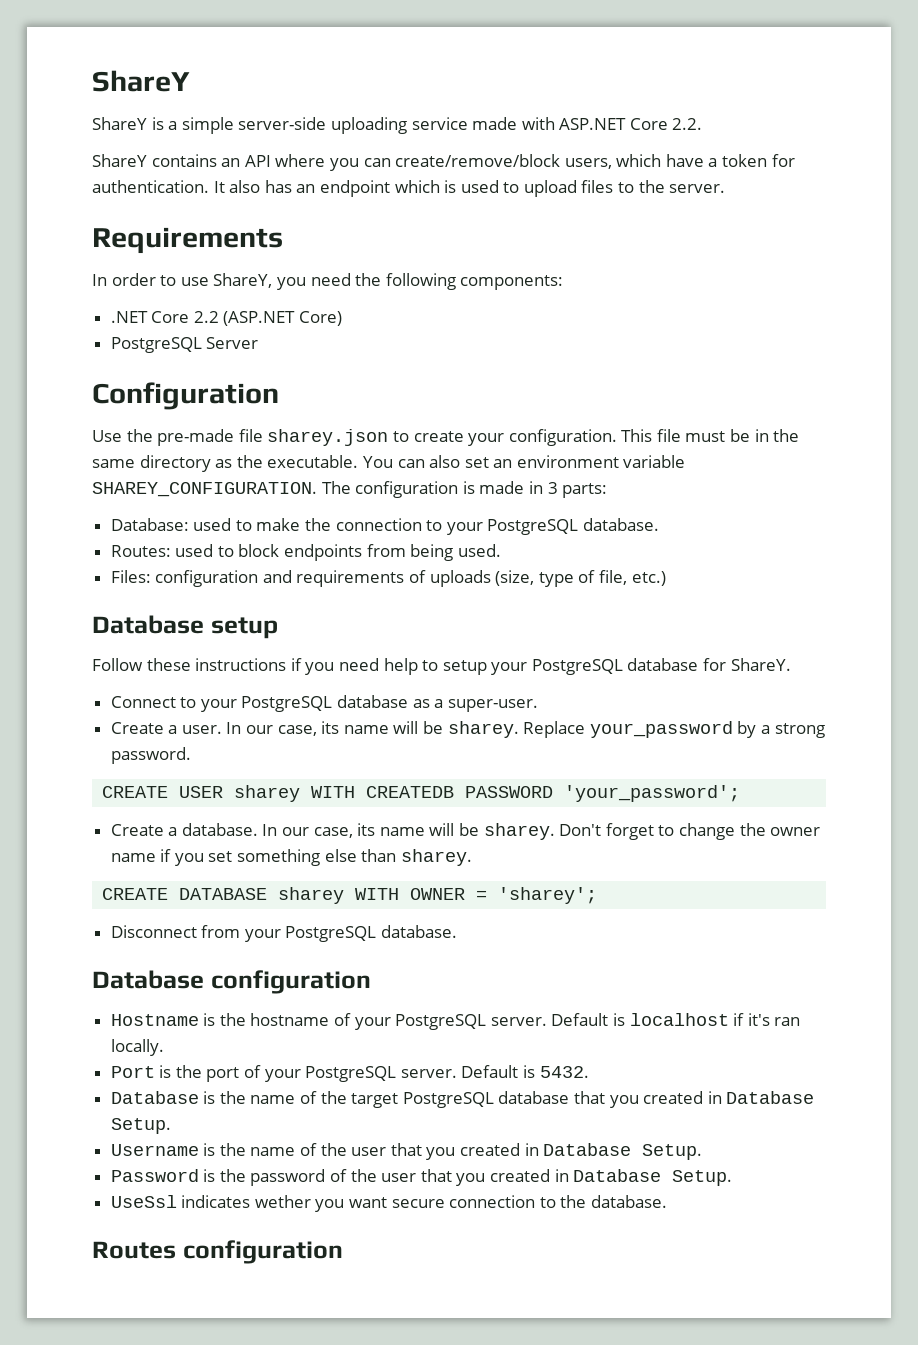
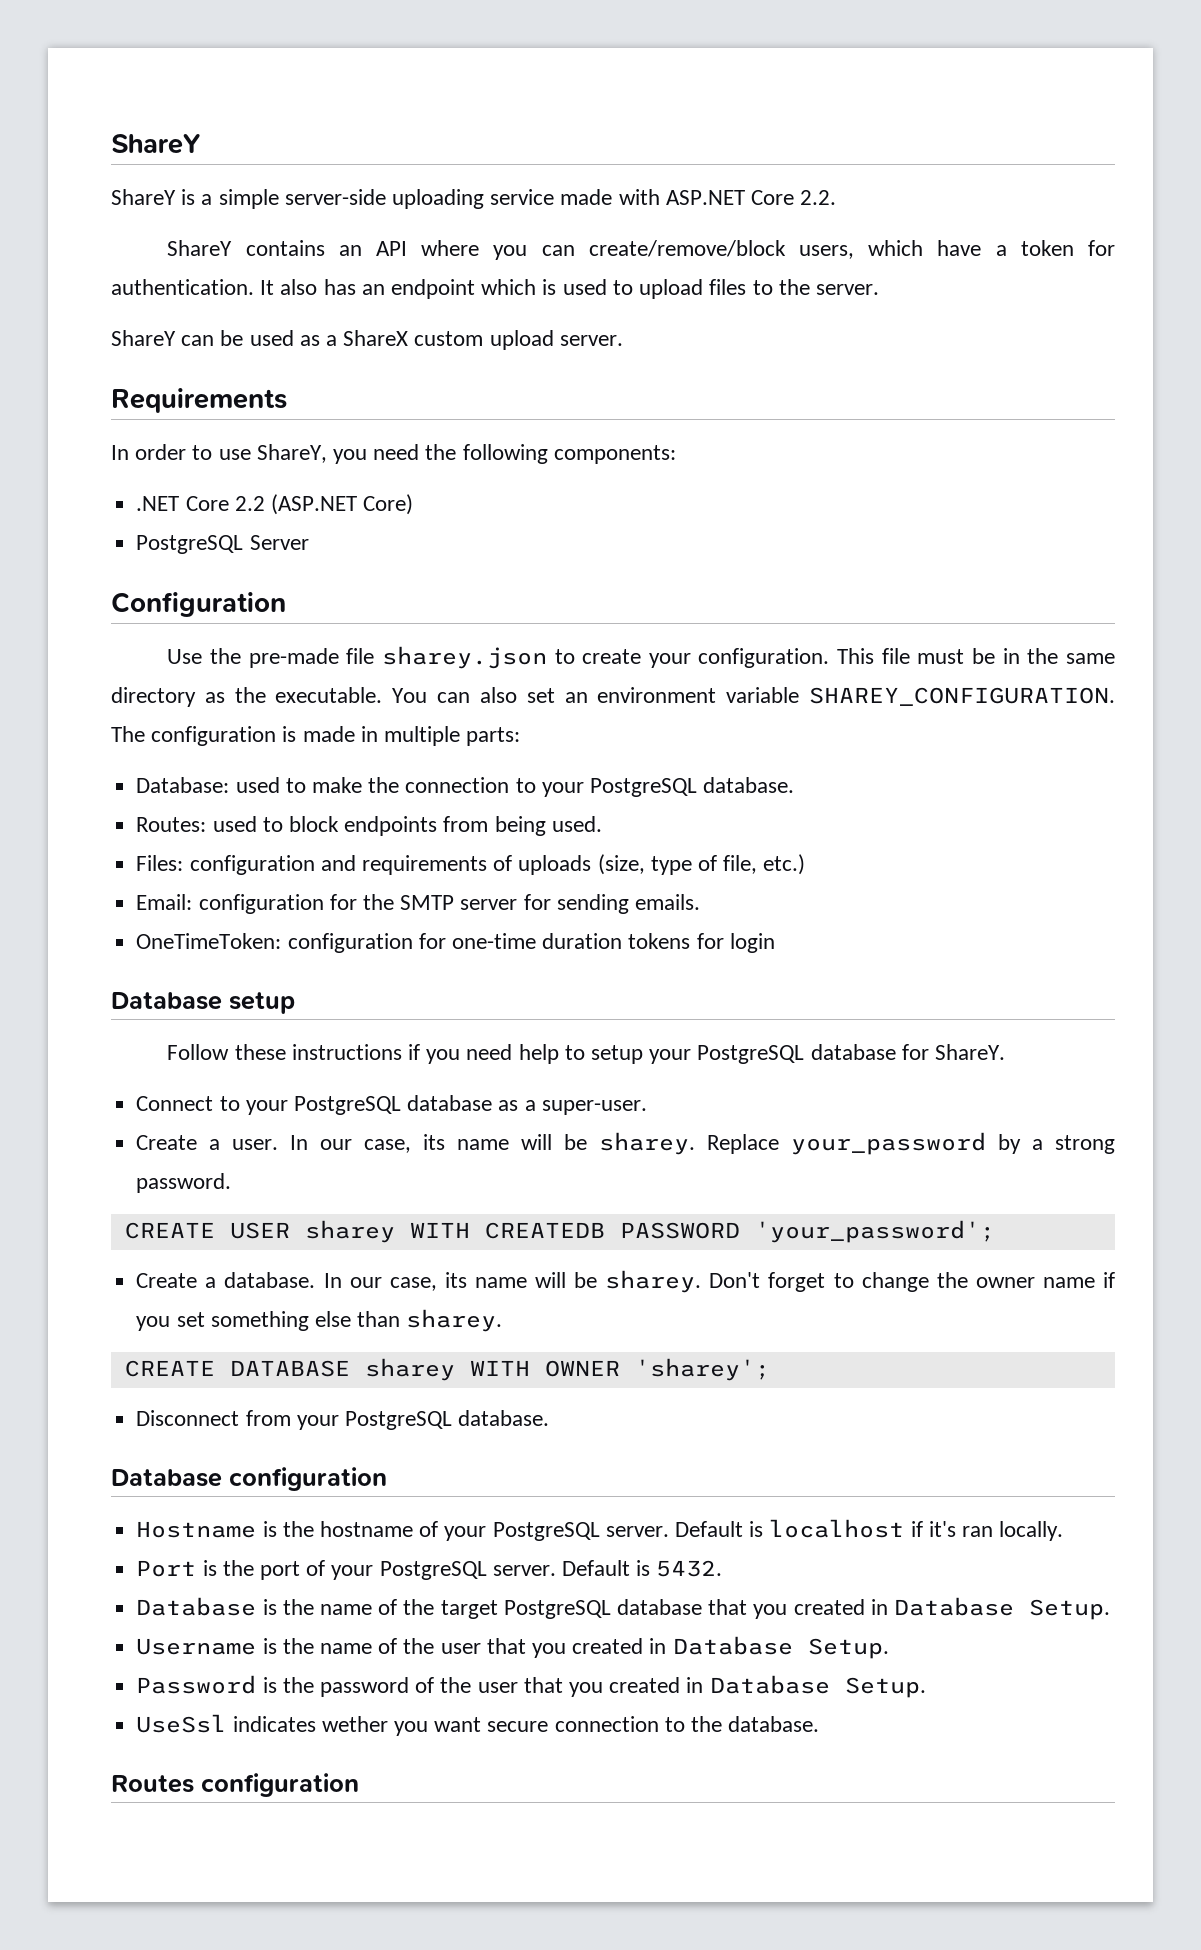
(726, 188) none -> [111,330,623,350] // ShareY can be used as a ShareX custom upload server.
[547,482,558,494] 3 -> [384,726,461,746] multiple
(666, 578) none -> [136,894,700,914] [136,933,775,953] // Email: configuration for the SMTP server for sending emails. // OneTimeToken: configuration for one-time duration tokens for login
[476,890,488,900] = -> (620, 1368) none

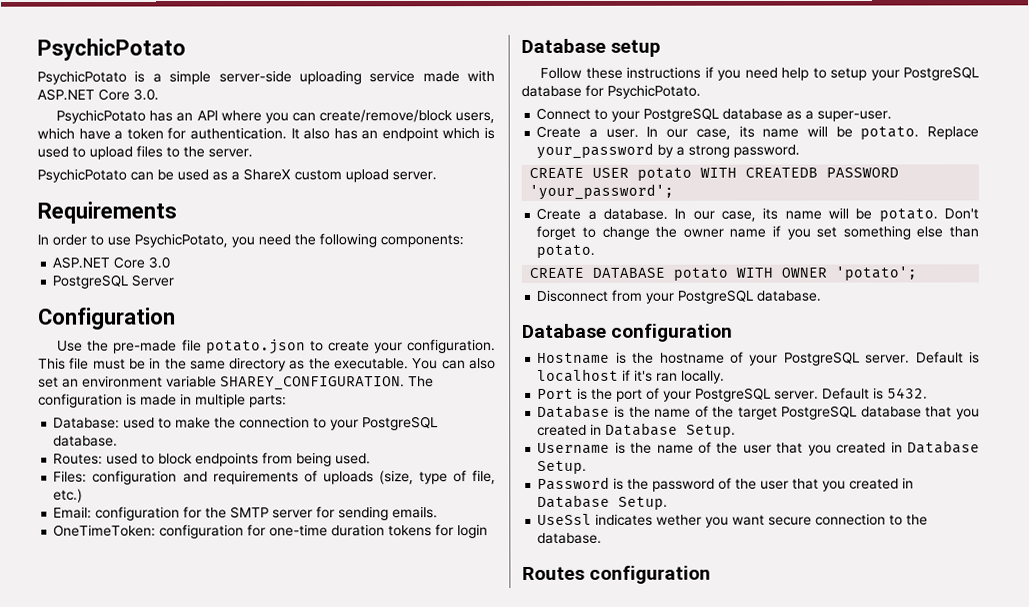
[111,134,201,154] [111,189,176,205] ShareY // ShareY -> [37,38,186,61] [37,70,127,85] PsychicPotato // PsychicPotato
[800,190,837,205] [167,240,325,256] 2.2. // ShareY contains -> [133,88,159,101] [56,109,174,124] 3.0. // PsychicPotato has
[111,330,176,346] ShareY -> [37,168,127,183] PsychicPotato
[256,444,327,463] ShareY, -> [134,233,228,248] PsychicPotato,
[136,494,414,515] .NET Core 2.2 (ASP.NET Core) -> [52,256,171,269] ASP.NET Core 3.0
[381,646,547,669] sharey.json -> [205,339,306,355] potato.json
[935,1044,1006,1060] ShareY. -> [607,84,701,99] PsychicPotato.
[599,1132,696,1155] sharey. -> [860,126,920,140] potato.
[304,1220,395,1243] sharey -> [637,167,693,181] potato
[605,1270,702,1293] sharey. -> [878,208,938,222] potato.
[406,1309,503,1332] sharey. -> [536,244,596,258] potato.
[364,1358,455,1381] sharey -> [673,267,729,281] potato
[634,1358,770,1381] 'sharey'; -> [835,266,918,281] 'potato';

